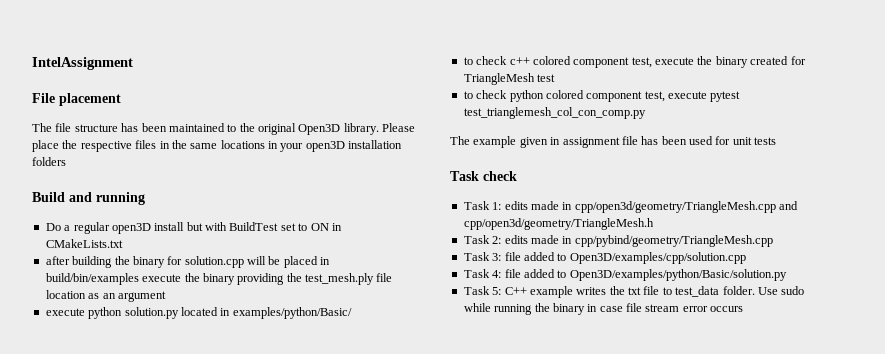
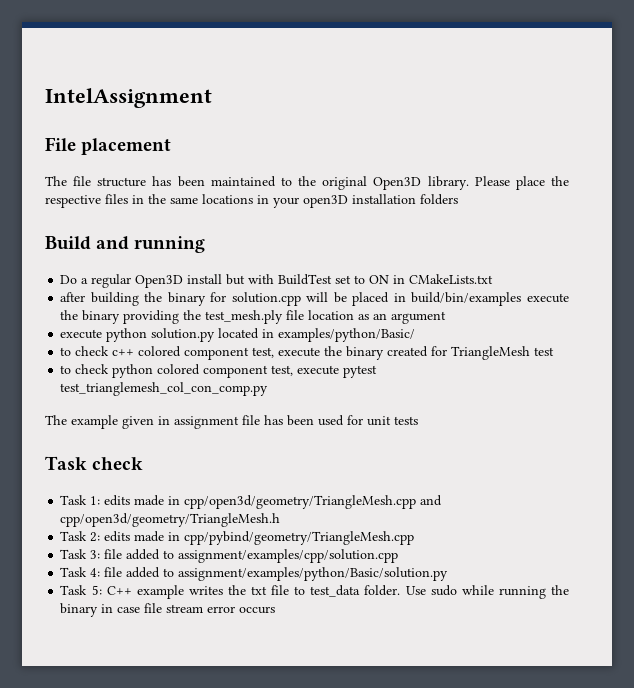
[111,223,151,234] open3D -> [135,275,184,288] Open3D
[569,252,746,264] Open3D/examples/cpp/solution.cpp -> [178,549,399,563] assignment/examples/cpp/solution.cpp
[569,269,787,281] Open3D/examples/python/Basic/solution.py -> [178,567,449,581] assignment/examples/python/Basic/solution.py

